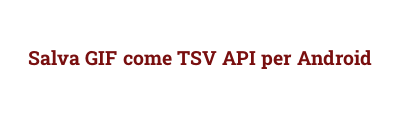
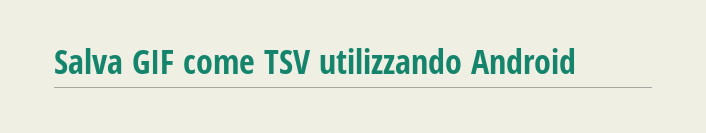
[222,51,293,69] API per -> [319,48,463,74] utilizzando

